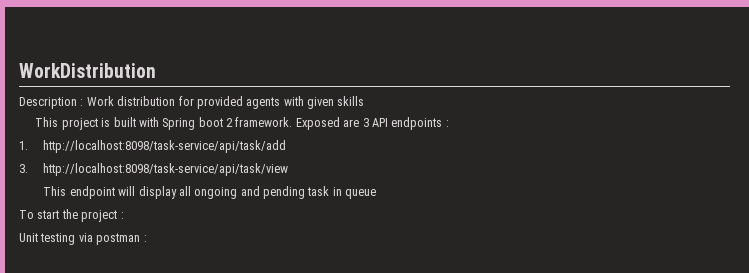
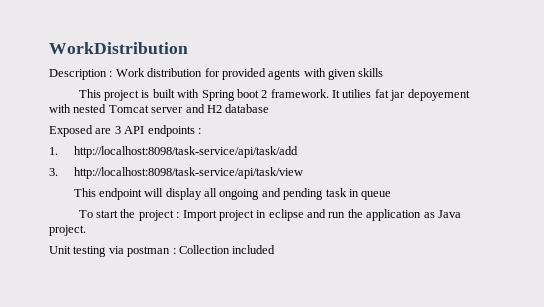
(293, 122) none -> [332,89,470,101] [49,104,270,113] It utilies fat jar depoyement with nested Tomcat server and H2 database //
(124, 215) none -> [182,209,461,221] [49,225,86,236] Import project in eclipse and run the application as Java project.
(147, 238) none -> [178,245,276,254] Collection included

